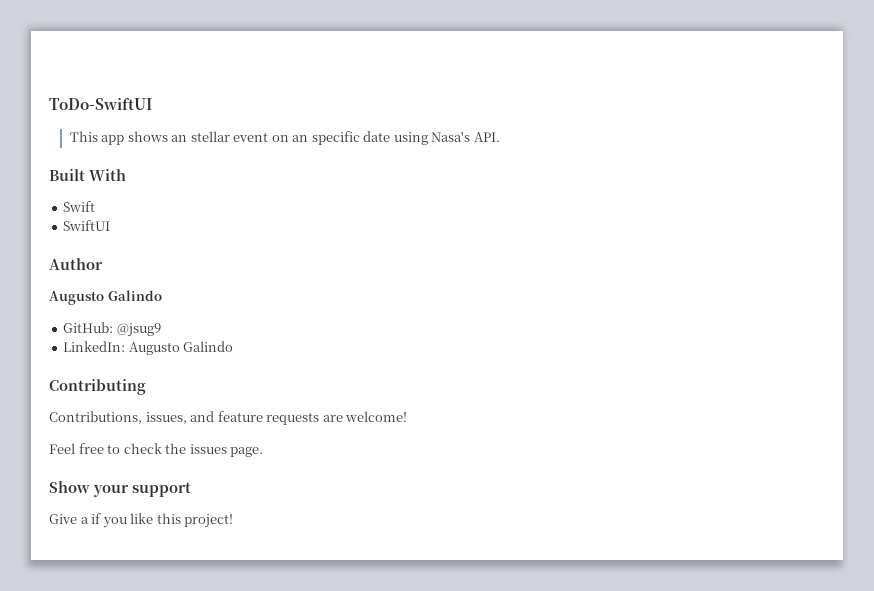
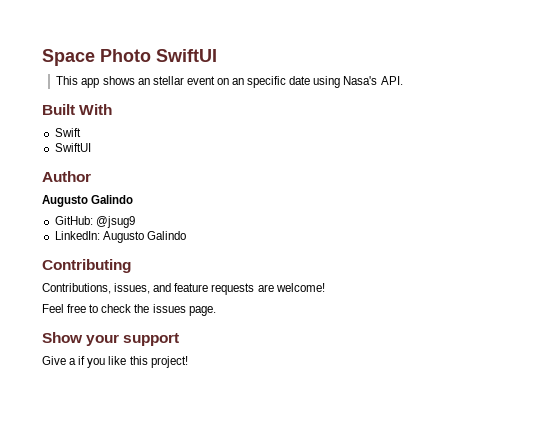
[49,98,152,110] ToDo-SwiftUI -> [42,49,217,66] Space Photo SwiftUI

